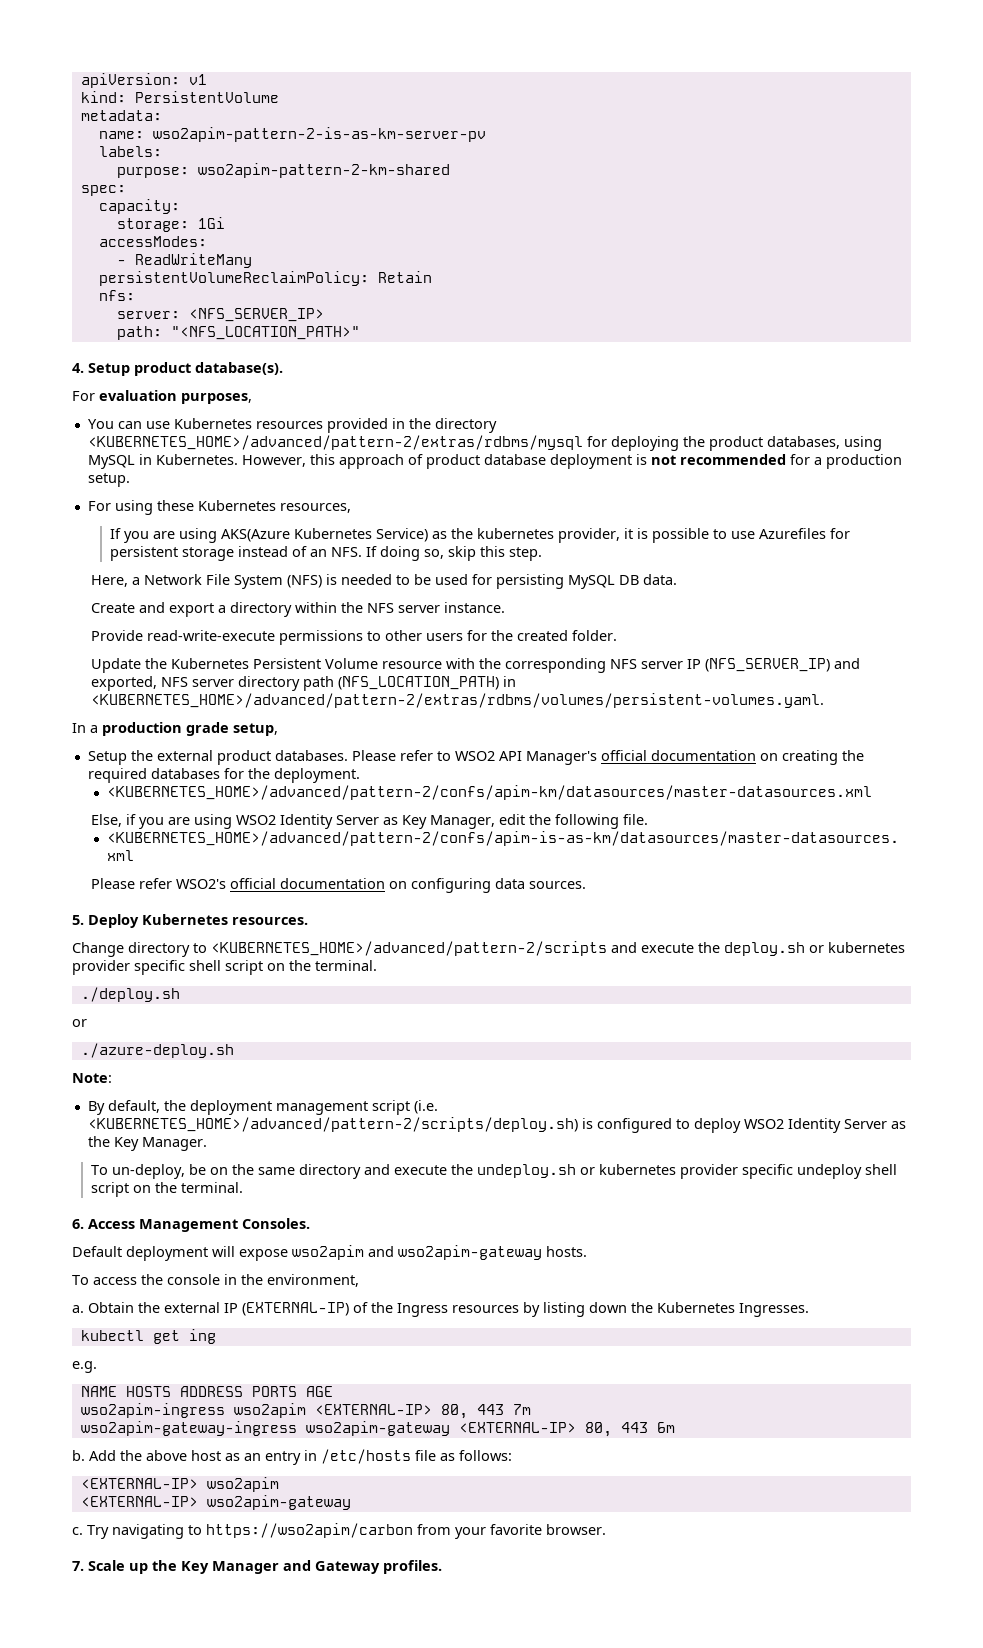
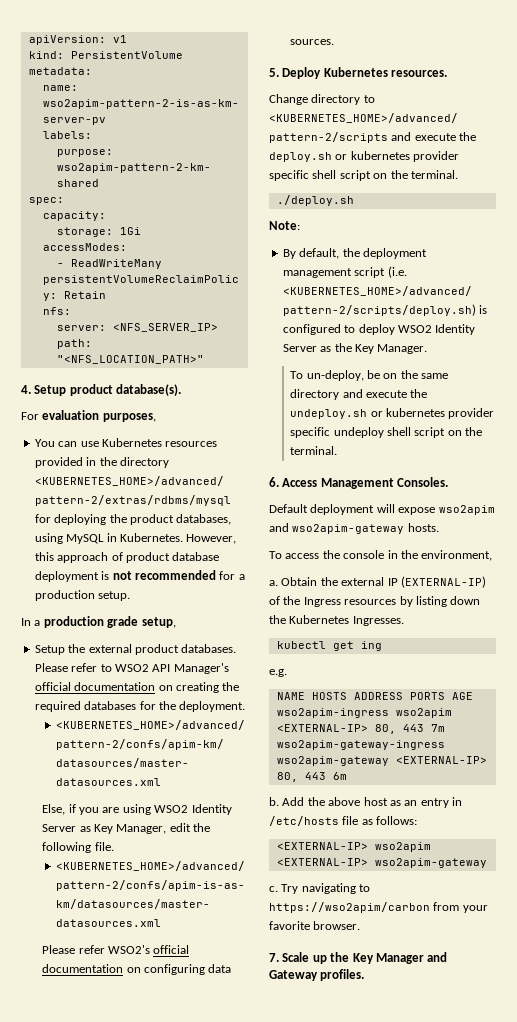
[87,500,351,515] [110,528,851,543] [110,546,543,561] [91,574,678,589] [91,602,506,617] [91,630,618,645] [91,658,861,673] [91,676,517,691] [91,693,825,708] // For using these Kubernetes resources, // If you are using AKS(Azure Kubernetes Service) as the kubernetes provider, it is possible to use Azurefiles for persistent storage instead of an NFS. If doing so, skip this step. // Here, a Network File System (NFS) is needed to be used for persisting MySQL DB data. // Create and export a directory within the NFS server instance. // Provide read-write-execute permissions to other users for the created folder. // Update the Kubernetes Persistent Volume resource with the corresponding NFS server IP (NFS_SERVER_IP) and exported, NFS server directory path (NFS_LOCATION_PATH) in <KUBERNETES_HOME>/advanced/pattern-2/extras/rdbms/volumes/persistent-volumes.yaml. -> (131, 596) none
[72,1019,87,1027] [80,1043,234,1058] // or // ./azure-deploy.sh -> (354, 200) none

